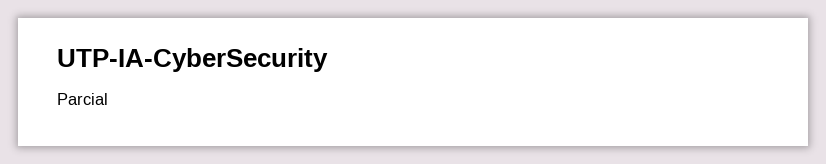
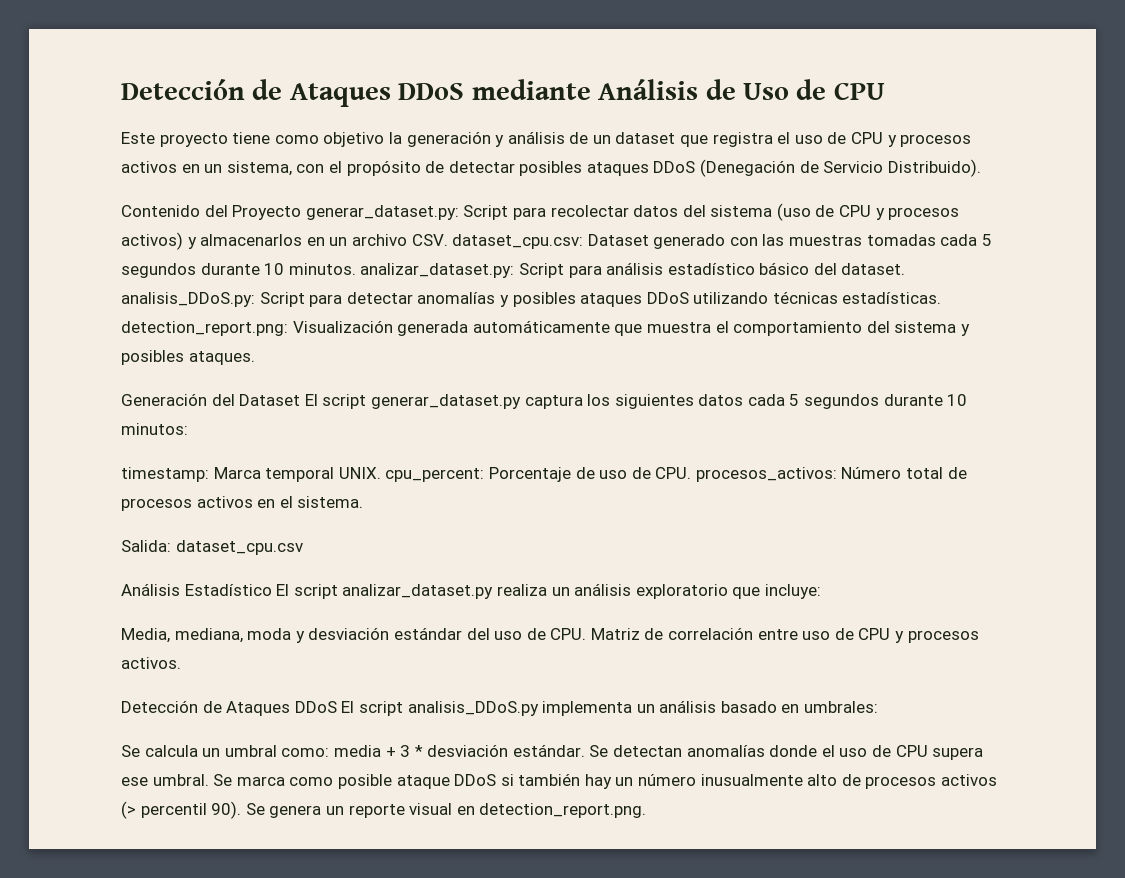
[57,48,328,72] [57,93,108,105] UTP-IA-CyberSecurity // Parcial -> [121,79,885,107] [121,131,972,147] [121,159,981,177] [121,203,960,221] [121,232,992,250] [121,262,906,278] [121,291,942,307] [121,320,970,336] [121,350,255,365] [121,393,968,409] [121,423,188,435] [121,467,967,482] [121,496,364,511] [121,540,303,555] [121,583,821,599] [121,627,979,643] [121,657,181,669] [121,700,879,716] [121,744,984,760] [121,773,998,789] [121,801,647,819] Detección de Ataques DDoS mediante Análisis de Uso de CPU // Este proyecto tiene como objetivo la generación y análisis de un dataset que registra el uso de CPU y procesos activos en un sistema, con el propósito de detectar posibles ataques DDoS (Denegación de Servicio Distribuido). // Contenido del Proyecto generar_dataset.py: Script para recolectar datos del sistema (uso de CPU y procesos activos) y almacenarlos en un archivo CSV. dataset_cpu.csv: Dataset generado con las muestras tomadas cada 5 segundos durante 10 minutos. analizar_dataset.py: Script para análisis estadístico básico del dataset. analisis_DDoS.py: Script para detectar anomalías y posibles ataques DDoS utilizando técnicas estadísticas. detection_report.png: Visualización generada automáticamente que muestra el comportamiento del sistema y posibles ataques. // Generación del Dataset El script generar_dataset.py captura los siguientes datos cada 5 segundos durante 10 minutos: // timestamp: Marca temporal UNIX. cpu_percent: Porcentaje de uso de CPU. procesos_activos: Número total de procesos activos en el sistema. // Salida: dataset_cpu.csv // Análisis Estadístico El script analizar_dataset.py realiza un análisis exploratorio que incluye: // Media, mediana, moda y desviación estándar del uso de CPU. Matriz de correlación entre uso de CPU y procesos activos. // Detección de Ataques DDoS El script analisis_DDoS.py implementa un análisis basado en umbrales: // Se calcula un umbral como: media + 3 * desviación estándar. Se detectan anomalías donde el uso de CPU supera ese umbral. Se marca como posible ataque DDoS si también hay un número inusualmente alto de procesos activos (> percentil 90). Se genera un reporte visual en detection_report.png.

